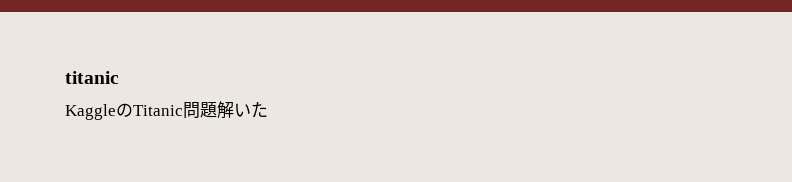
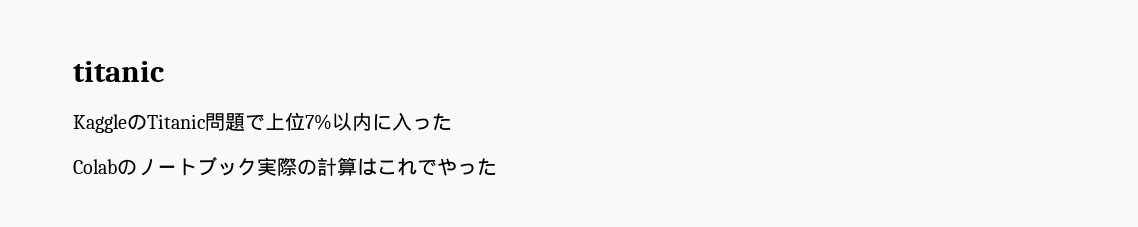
[217,101,251,119] 解い -> [245,112,452,131] [73,156,477,176] で上位7%以内に入った // Colabのノートブック実際の計算はこれでやっ

